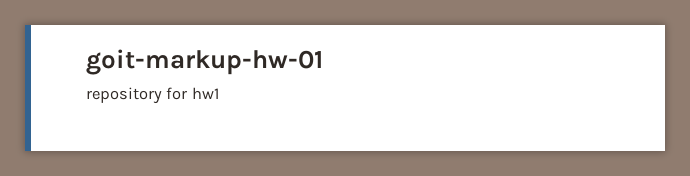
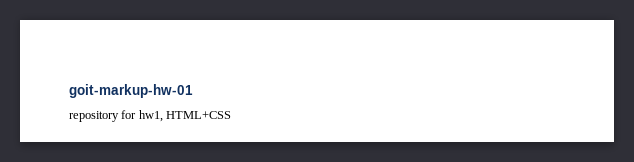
[191,87,219,99] hw1 -> [138,110,232,122] hw1, HTML+CSS

